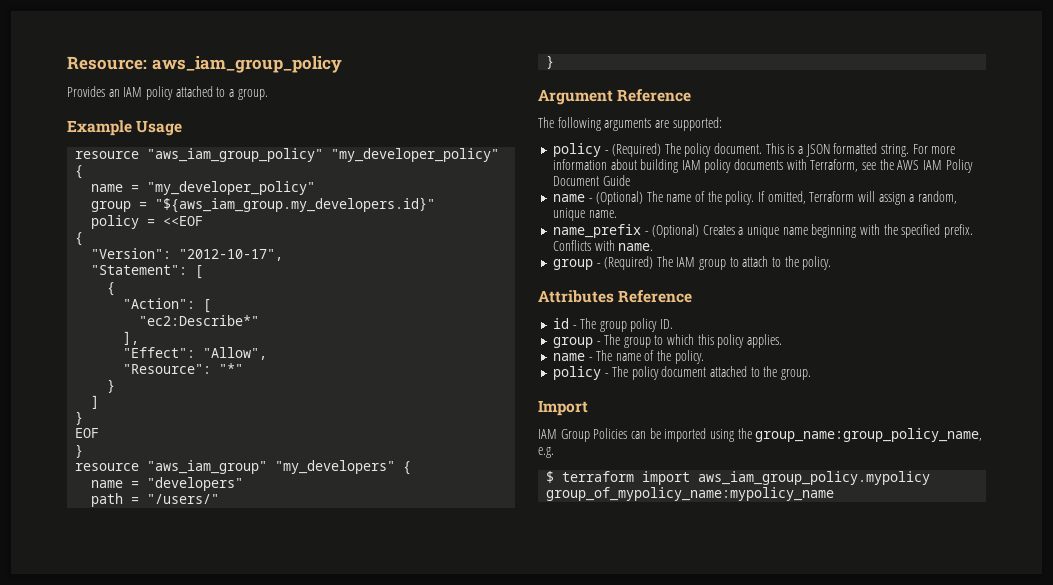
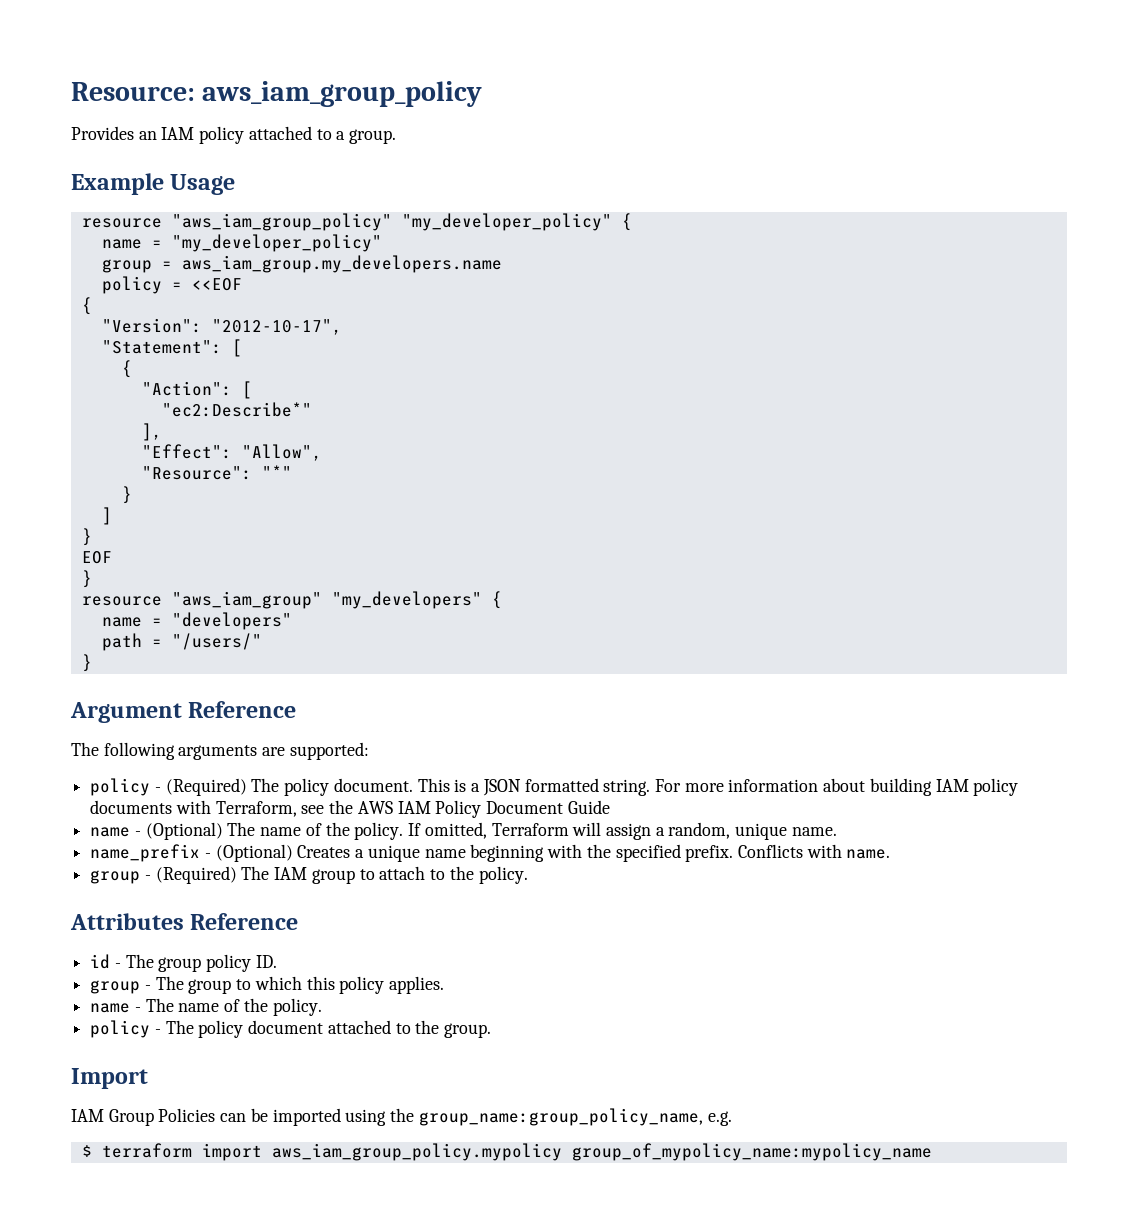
[155,197,436,213] "${aws_iam_group.my_developers.id}" -> [181,255,502,273] aws_iam_group.my_developers.name

